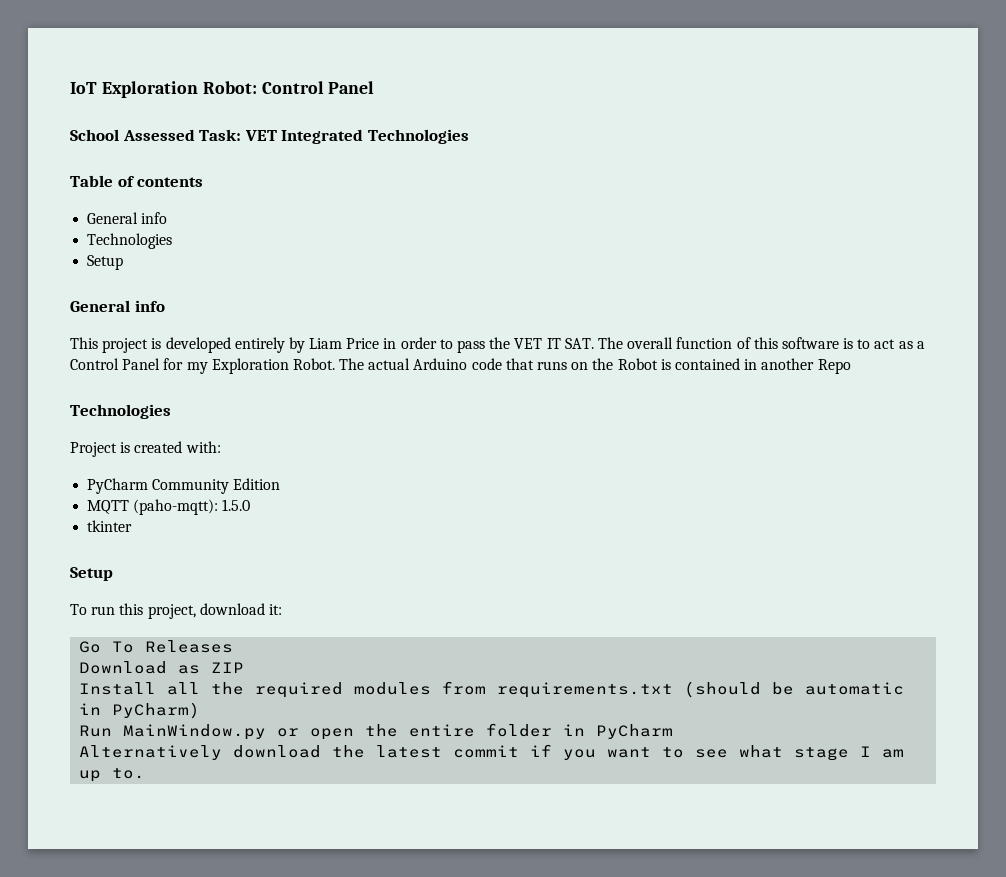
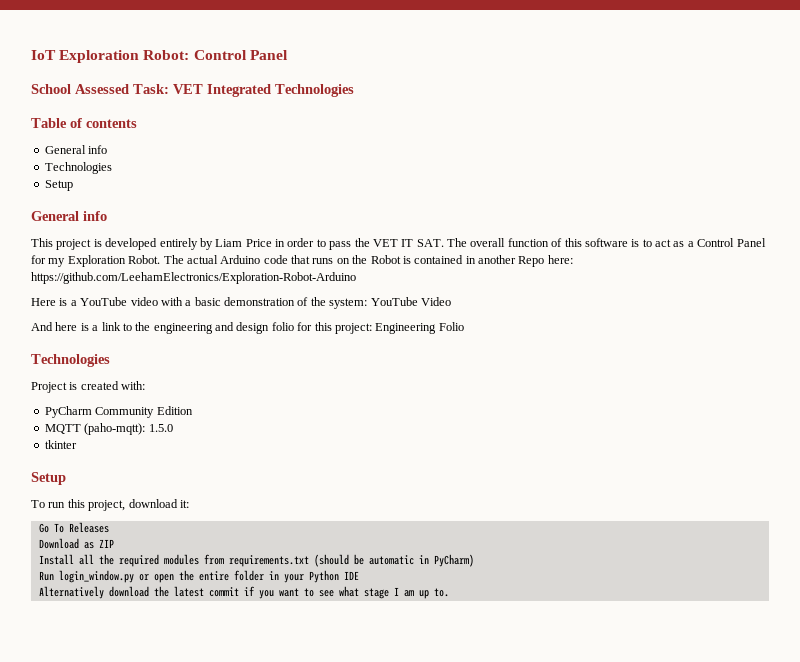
(851, 366) none -> [547,255,573,264] [31,272,356,284] [31,297,451,309] [31,322,464,334] here: https://github.com/LeehamElectronics/Exploration-Robot-Arduino // Here is a YouTube video with a basic demonstration of the system: YouTube Video // And here is a link to the engineering and design folio for this project: Engineering Folio
[123,724,267,740] MainWindow.py -> [58,570,134,583] login_window.py
[596,724,674,739] PyCharm -> [283,570,359,583] your Python IDE

